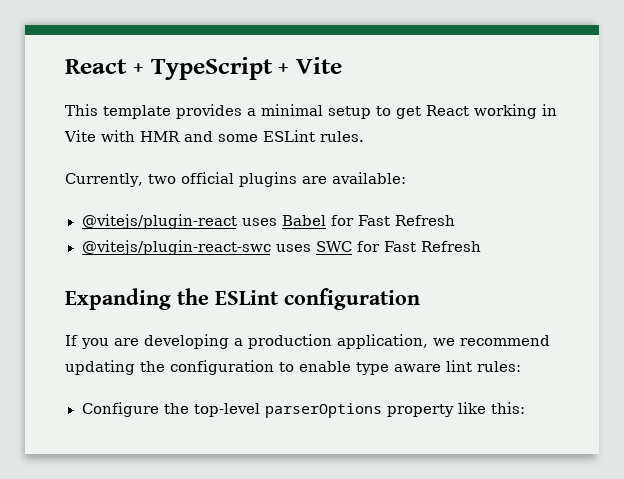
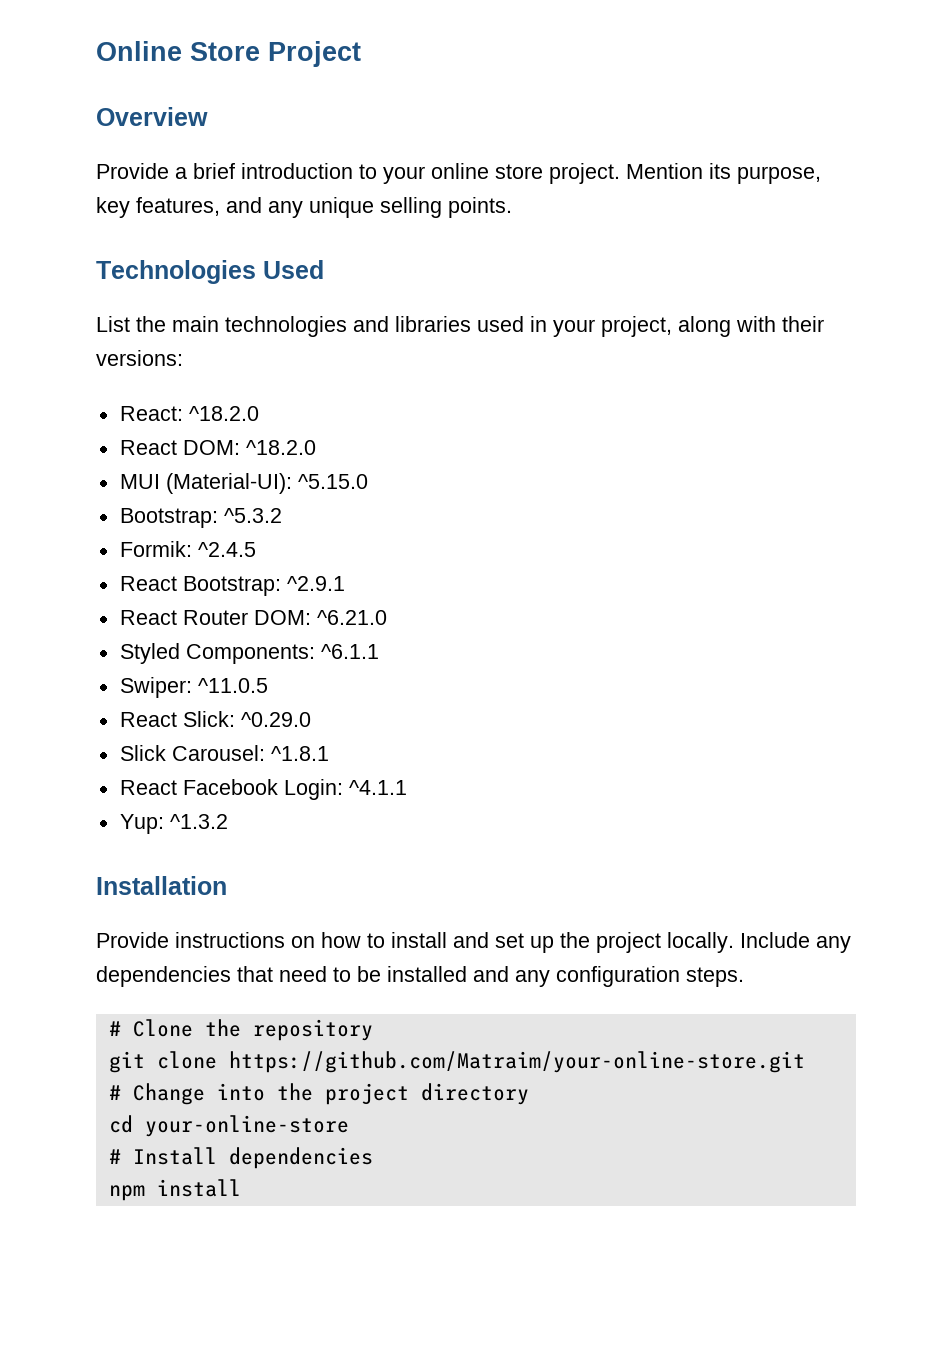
[65,57,342,80] [65,104,557,119] [64,130,364,142] [65,172,406,187] [81,214,456,229] [81,240,482,255] [65,288,420,310] [65,334,550,349] [65,360,521,375] [81,402,525,418] React + TypeScript + Vite // This template provides a minimal setup to get React working in Vite with HMR and some ESLint rules. // Currently, two official plugins are available: // @vitejs/plugin-react uses Babel for Fast Refresh // @vitejs/plugin-react-swc uses SWC for Fast Refresh // Expanding the ESLint configuration // If you are developing a production application, we recommend updating the configuration to enable type aware lint rules: // Configure the top-level parserOptions property like this: -> [96,41,361,67] [96,107,208,126] [96,163,821,184] [96,197,512,218] [96,260,324,284] [96,316,824,337] [96,350,183,366] [119,406,259,421] [119,440,316,455] [119,473,368,494] [119,508,282,528] [119,541,256,557] [119,576,345,596] [119,610,387,625] [119,643,379,664] [119,677,268,698] [119,711,311,727] [119,745,329,761] [119,779,407,800] [119,814,228,834] [96,876,227,895] [96,932,851,953] [96,966,744,987] [108,1019,373,1041] [108,1051,805,1073] [108,1083,529,1105] [108,1115,349,1137] [108,1147,373,1169] [108,1179,241,1201] Online Store Project // Overview // Provide a brief introduction to your online store project. Mention its purpose, key features, and any unique selling points. // Technologies Used // List the main technologies and libraries used in your project, along with their versions: // React: ^18.2.0 // React DOM: ^18.2.0 // MUI (Material-UI): ^5.15.0 // Bootstrap: ^5.3.2 // Formik: ^2.4.5 // React Bootstrap: ^2.9.1 // React Router DOM: ^6.21.0 // Styled Components: ^6.1.1 // Swiper: ^11.0.5 // React Slick: ^0.29.0 // Slick Carousel: ^1.8.1 // React Facebook Login: ^4.1.1 // Yup: ^1.3.2 // Installation // Provide instructions on how to install and set up the project locally. Include any dependencies that need to be installed and any configuration steps. // # Clone the repository // git clone https://github.com/Matraim/your-online-store.git // # Change into the project directory // cd your-online-store // # Install dependencies // npm install

